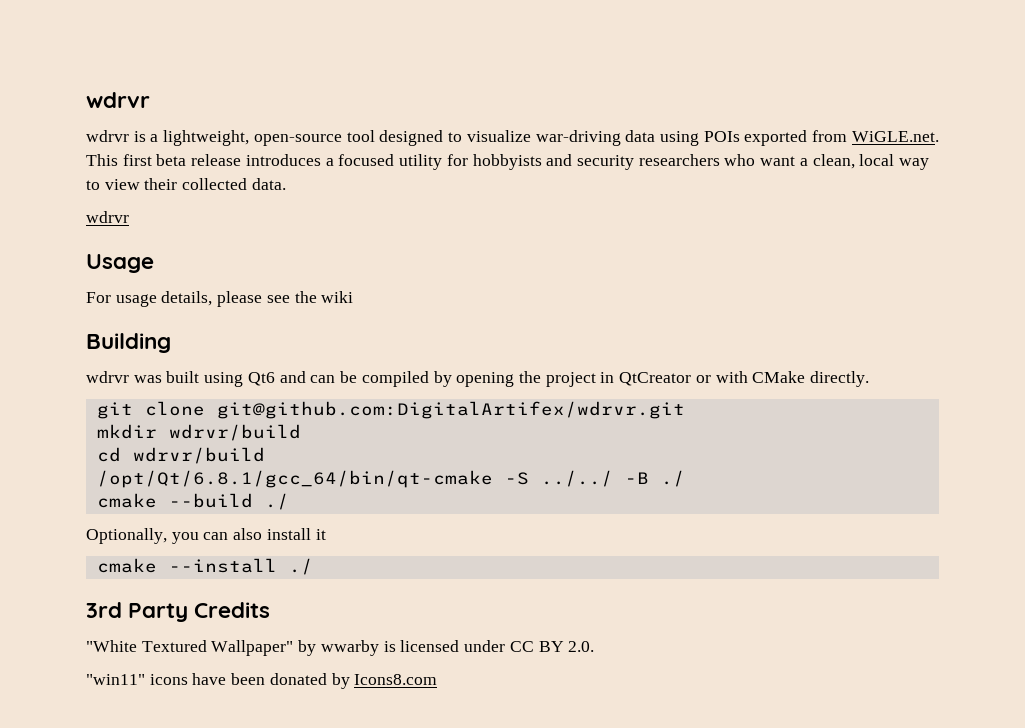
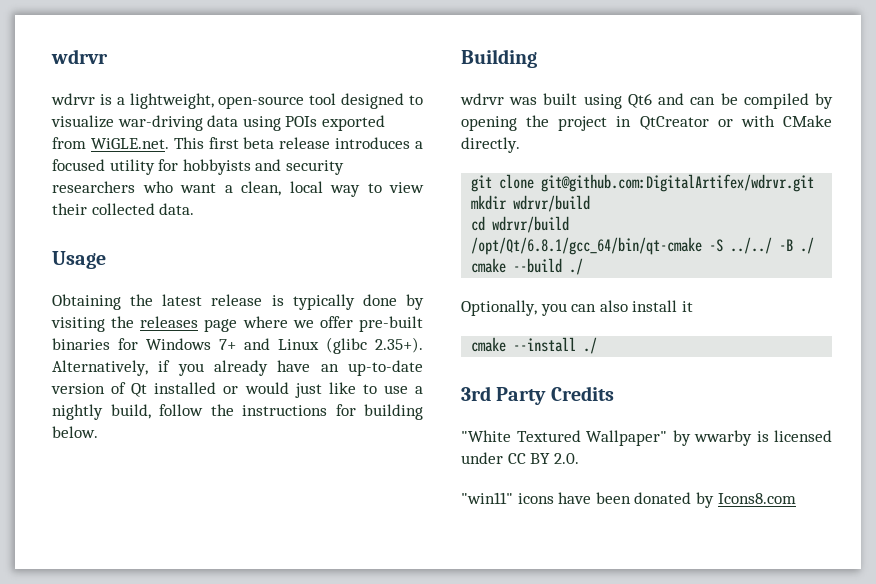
[86,211,129,223] // wdrvr -> (195, 209) none
[86,291,354,307] For usage details, please see the wiki -> [52,294,424,310] [51,316,423,332] [52,337,423,354] [52,360,423,376] [51,382,424,398] [52,404,423,420] [52,426,98,438] Obtaining the latest release is typically done by visiting the releases page where we offer pre-built binaries for Windows 7+ and Linux (glibc 2.35+). Alternatively, if you already have an up-to-date version of Qt installed or would just like to use a nightly build, follow the instructions for building below.

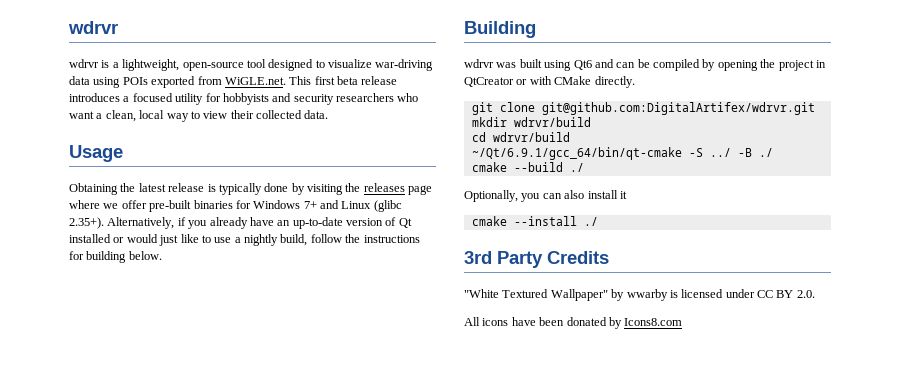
[471,237,773,255] /opt/Qt/6.8.1/gcc_64/bin/qt-cmake -S ../../ -> [471,147,731,160] ~/Qt/6.9.1/gcc_64/bin/qt-cmake -S ../
[461,492,513,504] "win11" -> [464,317,480,326] All

